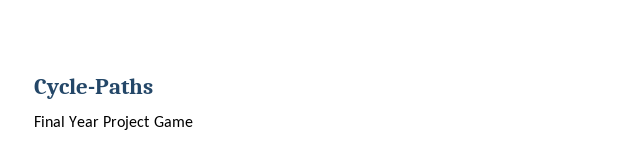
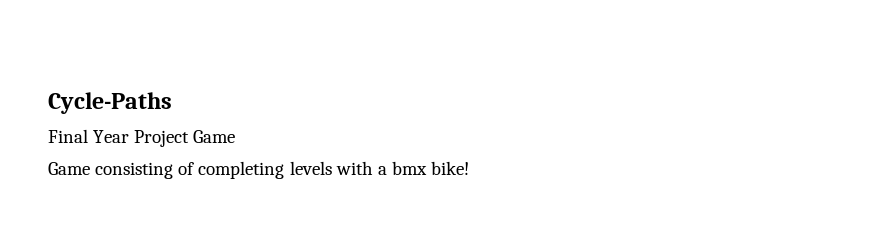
(193, 121) none -> [48,161,470,179] // Game consisting of completing levels with a bmx bike!

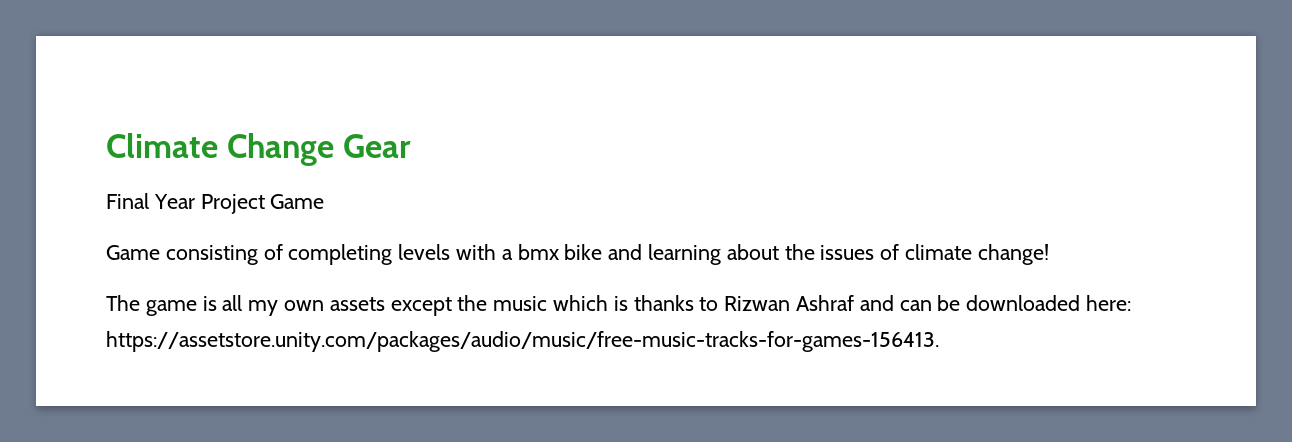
[48,92,172,114] Cycle-Paths -> [106,133,412,166] Climate Change Gear
[431,161,470,175] bike! -> [564,244,1049,265] [106,295,1132,316] [106,331,939,352] bike and learning about the issues of climate change! // The game is all my own assets except the music which is thanks to Rizwan Ashraf and can be downloaded here: https://assetstore.unity.com/packages/audio/music/free-music-tracks-for-games-156413.

